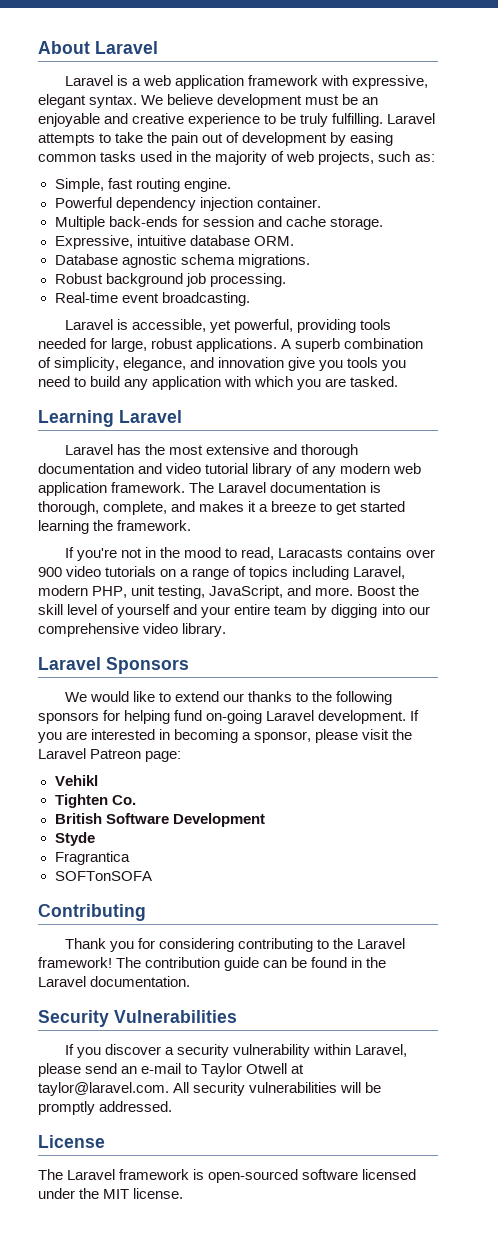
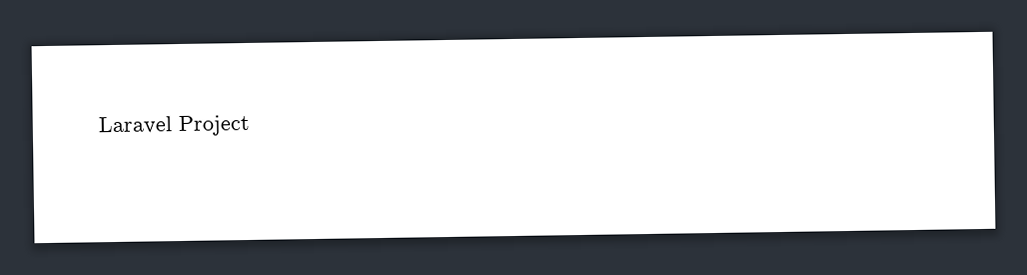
[38,41,158,54] [64,75,429,89] [38,94,379,108] [38,113,436,127] [38,132,394,146] [38,151,435,165] [54,178,231,192] [54,197,321,211] [54,216,383,230] [54,235,294,249] [54,254,310,268] [54,273,286,287] [54,292,250,306] [64,319,392,333] [38,338,424,352] [38,357,407,371] [38,376,399,390] [38,410,182,427] [64,444,359,458] [38,463,422,477] [38,482,382,496] [38,501,406,515] [38,520,192,534] [64,547,436,561] [38,566,406,580] [38,585,420,599] [38,604,430,618] [38,623,227,637] [38,657,189,674] [64,691,393,705] [38,710,420,724] [38,729,413,743] [38,748,182,762] [54,775,98,786] [54,794,136,808] [54,813,265,827] [54,832,95,846] [54,851,130,865] [54,871,152,881] [38,904,146,921] [64,938,406,952] [38,957,387,971] [38,976,191,987] [38,1010,237,1027] [64,1044,408,1058] [38,1063,305,1077] [38,1082,382,1096] [38,1101,173,1115] [38,1135,105,1148] [38,1169,417,1183] [38,1188,184,1199] About Laravel // Laravel is a web application framework with expressive, elegant syntax. We believe development must be an enjoyable and creative experience to be truly fulfilling. Laravel attempts to take the pain out of development by easing common tasks used in the majority of web projects, such as: // Simple, fast routing engine. // Powerful dependency injection container. // Multiple back-ends for session and cache storage. // Expressive, intuitive database ORM. // Database agnostic schema migrations. // Robust background job processing. // Real-time event broadcasting. // Laravel is accessible, yet powerful, providing tools needed for large, robust applications. A superb combination of simplicity, elegance, and innovation give you tools you need to build any application with which you are tasked. // Learning Laravel // Laravel has the most extensive and thorough documentation and video tutorial library of any modern web application framework. The Laravel documentation is thorough, complete, and makes it a breeze to get started learning the framework. // If you're not in the mood to read, Laracasts contains over 900 video tutorials on a range of topics including Laravel, modern PHP, unit testing, JavaScript, and more. Boost the skill level of yourself and your entire team by digging into our comprehensive video library. // Laravel Sponsors // We would like to extend our thanks to the following sponsors for helping fund on-going Laravel development. If you are interested in becoming a sponsor, please visit the Laravel Patreon page: // Vehikl // Tighten Co. // British Software Development // Styde // Fragrantica // SOFTonSOFA // Contributing // Thank you for considering contributing to the Laravel framework! The contribution guide can be found in the Laravel documentation. // Security Vulnerabilities // If you discover a security vulnerability within Laravel, please send an e-mail to Taylor Otwell at taylor@laravel.com. All security vulnerabilities will be promptly addressed. // License // The Laravel framework is open-sourced software licensed under the MIT license. -> [98,114,250,137] Laravel Project

